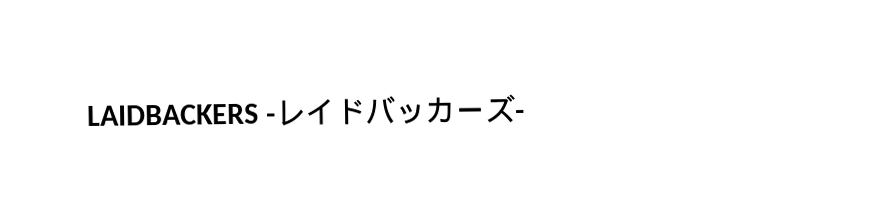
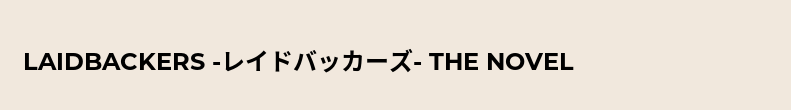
(525, 115) none -> [429,53,574,70] THE NOVEL

